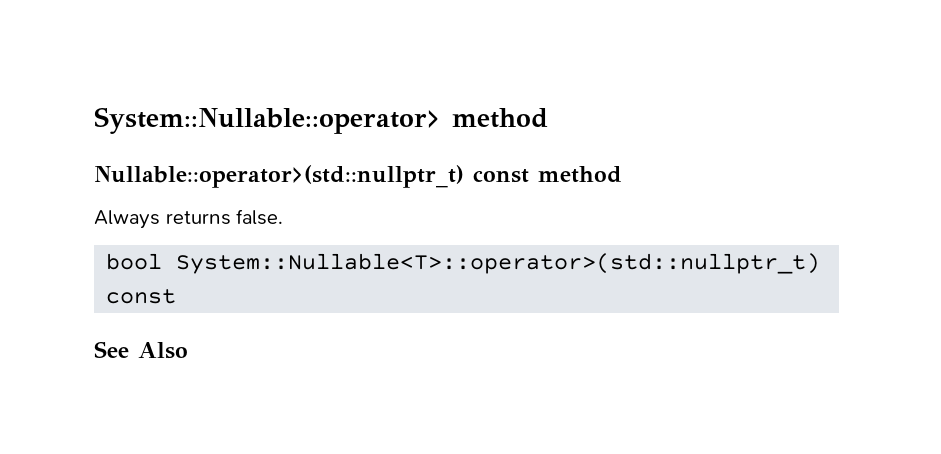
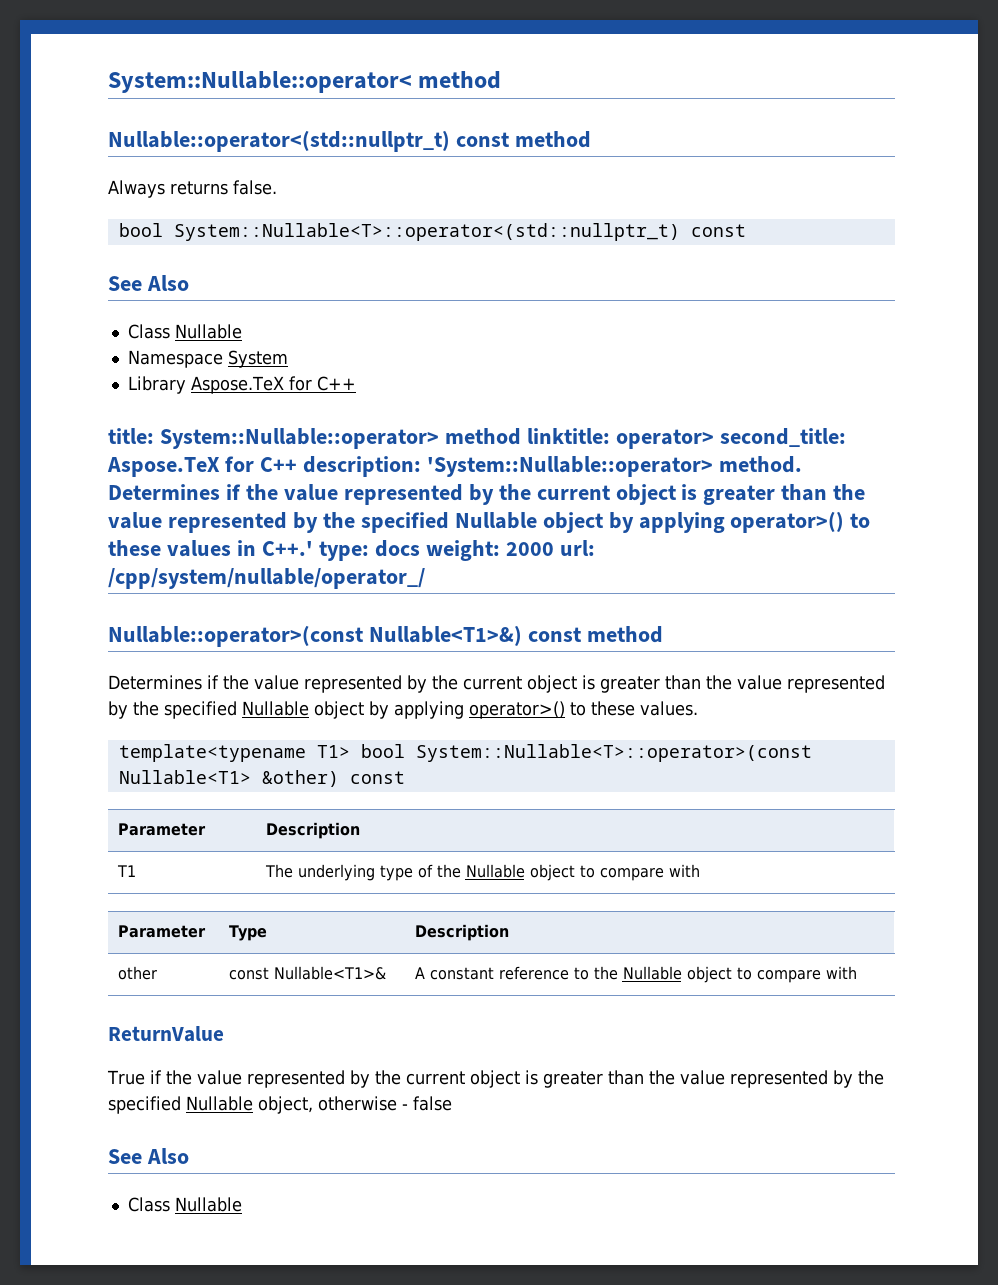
[94,107,548,134] [94,165,464,188] System::Nullable::operator> method // Nullable::operator>(std::nullptr_t) -> [108,71,502,93] [108,130,450,152] System::Nullable::operator< method // Nullable::operator<(std::nullptr_t)
[176,253,821,274] System::Nullable<T>::operator>(std::nullptr_t) -> [173,223,680,241] System::Nullable<T>::operator<(std::nullptr_t)
(188, 350) none -> [127,324,242,339] [127,350,288,368] [127,376,356,394] [108,428,846,449] [107,456,802,477] [108,484,866,505] [108,511,871,533] [108,540,595,561] [108,568,425,589] [108,625,663,647] [108,675,885,693] [108,701,698,719] [118,744,812,762] [118,770,405,787] [117,823,206,836] [265,822,360,839] [116,865,136,877] [264,864,700,881] [117,925,206,938] [228,925,268,941] [414,924,509,941] [117,966,157,980] [228,966,386,980] [414,966,857,983] [108,1026,224,1042] [107,1070,884,1088] [108,1096,452,1114] [108,1148,189,1164] [127,1197,242,1212] // Class Nullable // Namespace System // Library Aspose.TeX for C++ // title: System::Nullable::operator> method linktitle: operator> second_title: Aspose.TeX for C++ description: 'System::Nullable::operator> method. Determines if the value represented by the current object is greater than the value represented by the specified Nullable object by applying operator>() to these values in C++.' type: docs weight: 2000 url: /cpp/system/nullable/operator_/ // Nullable::operator>(const Nullable<T1>&) const method // Determines if the value represented by the current object is greater than the value represented by the specified Nullable object by applying operator>() to these values. // template<typename T1> bool System::Nullable<T>::operator>(const Nullable<T1> &other) const // Parameter | Description // T1 | The underlying type of the Nullable object to compare with // Parameter | Type | Description // other | const Nullable<T1>& | A constant reference to the Nullable object to compare with // ReturnValue // True if the value represented by the current object is greater than the value represented by the specified Nullable object, otherwise - false // See Also // Class Nullable

